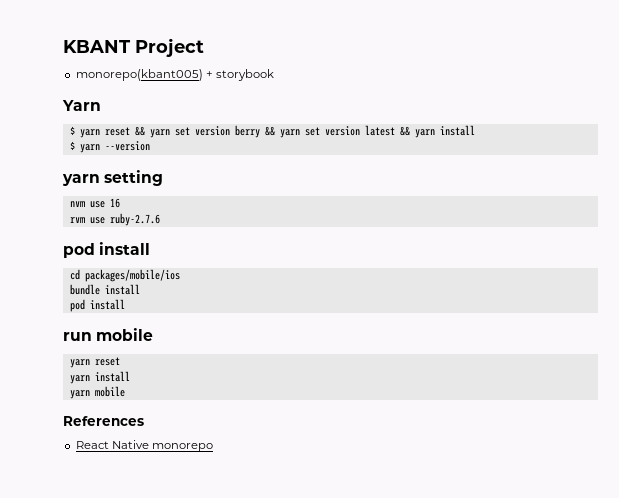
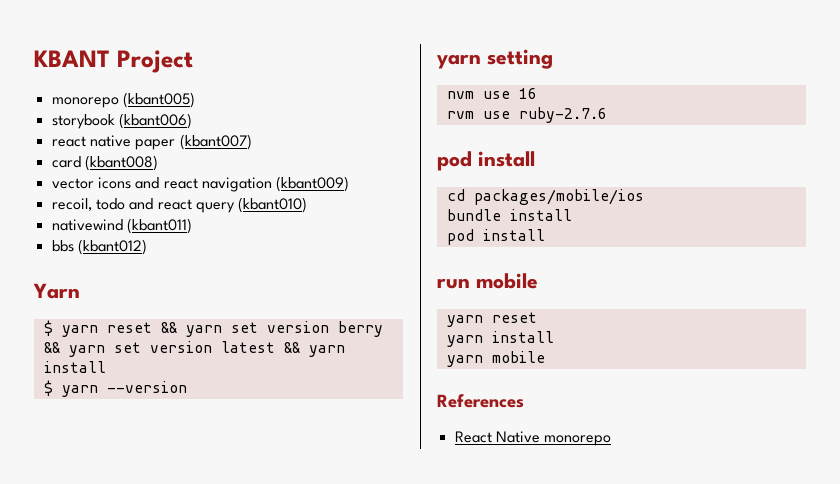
[75,69,213,81] monorepo(kbant005) + -> [51,92,195,108] monorepo (kbant005) //
(274, 75) none -> [118,113,192,129] [51,134,252,150] [51,155,158,171] [51,176,350,192] [51,197,308,213] [51,218,192,234] [51,239,147,255] (kbant006) // react native paper (kbant007) // card (kbant008) // vector icons and react navigation (kbant009) // recoil, todo and react query (kbant010) // nativewind (kbant011) // bbs (kbant012)

